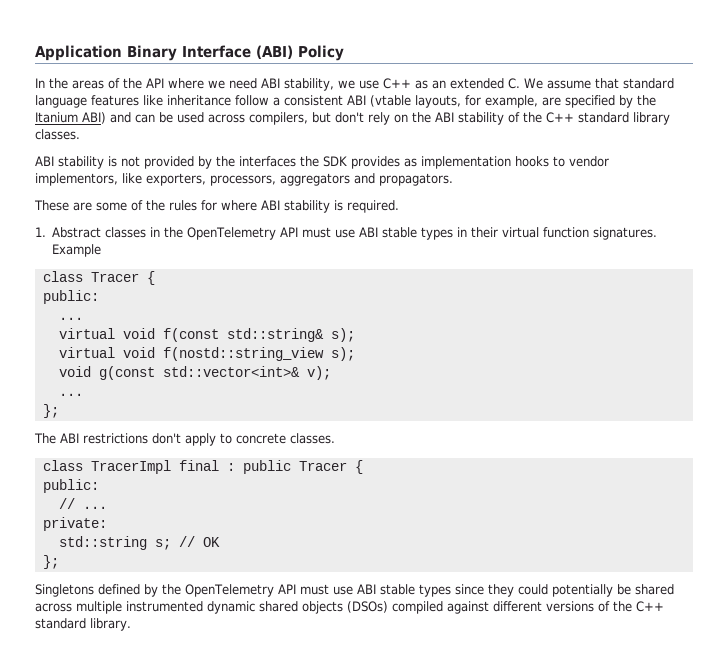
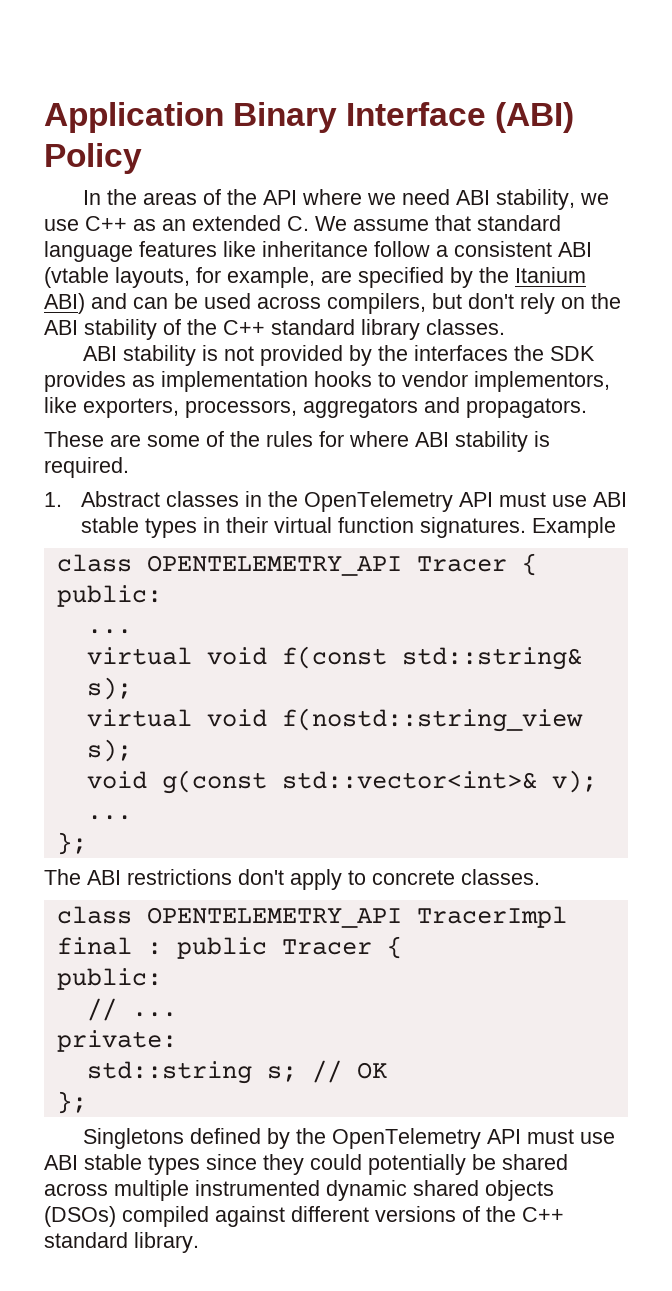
(83, 276) none -> [146,555,402,576] OPENTELEMETRY_API
(83, 465) none -> [146,907,402,928] OPENTELEMETRY_API

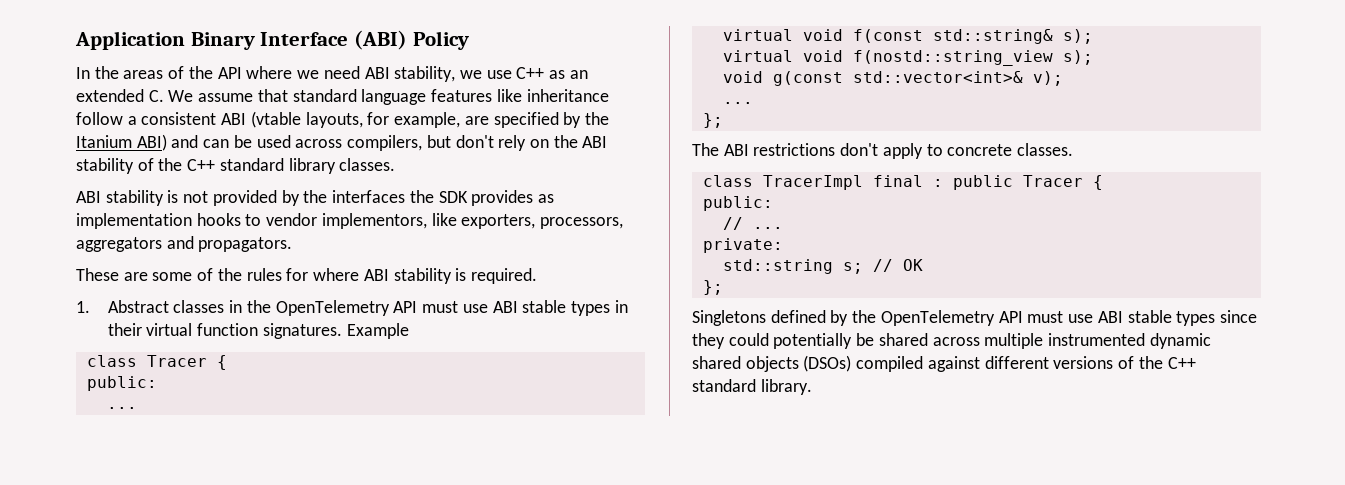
[146,555,402,576] OPENTELEMETRY_API -> (137, 361) none
[146,907,402,928] OPENTELEMETRY_API -> (753, 181) none

